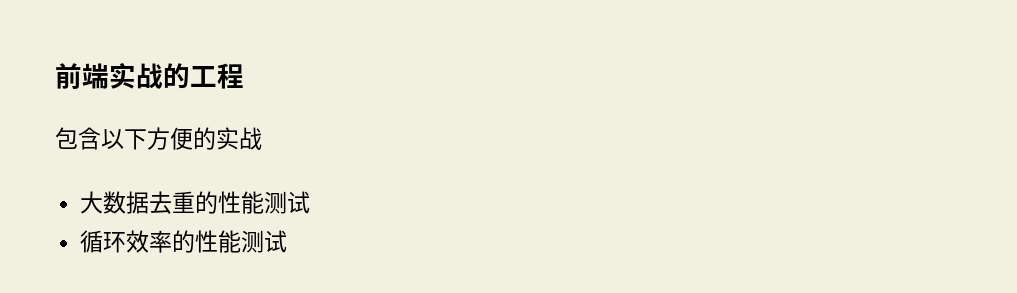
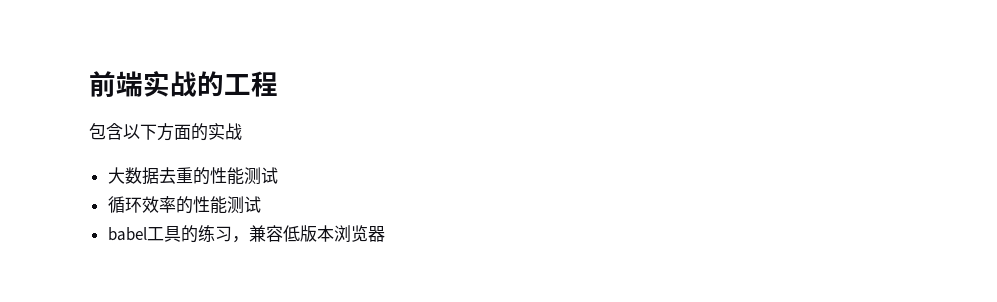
[170,127,193,150] 便 -> [174,124,191,140] 面
(288, 241) none -> [107,225,385,243] // babel工具的练习，兼容低版本浏览器

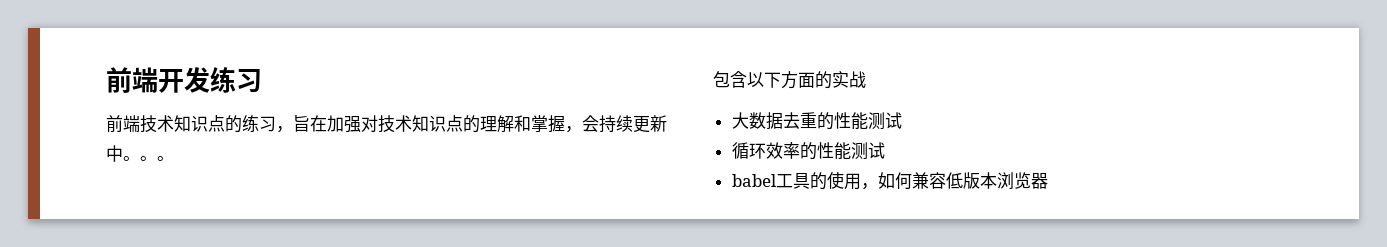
[89,71,278,97] 前端实战的工程 -> [106,67,262,93] [106,115,667,133] [106,145,174,162] 前端开发练习 // 前端技术知识点的练习，旨在加强对技术知识点的理解和掌握，会持续更新中。。。
[197,225,249,243] 练习， -> [826,171,912,190] 使用，如何

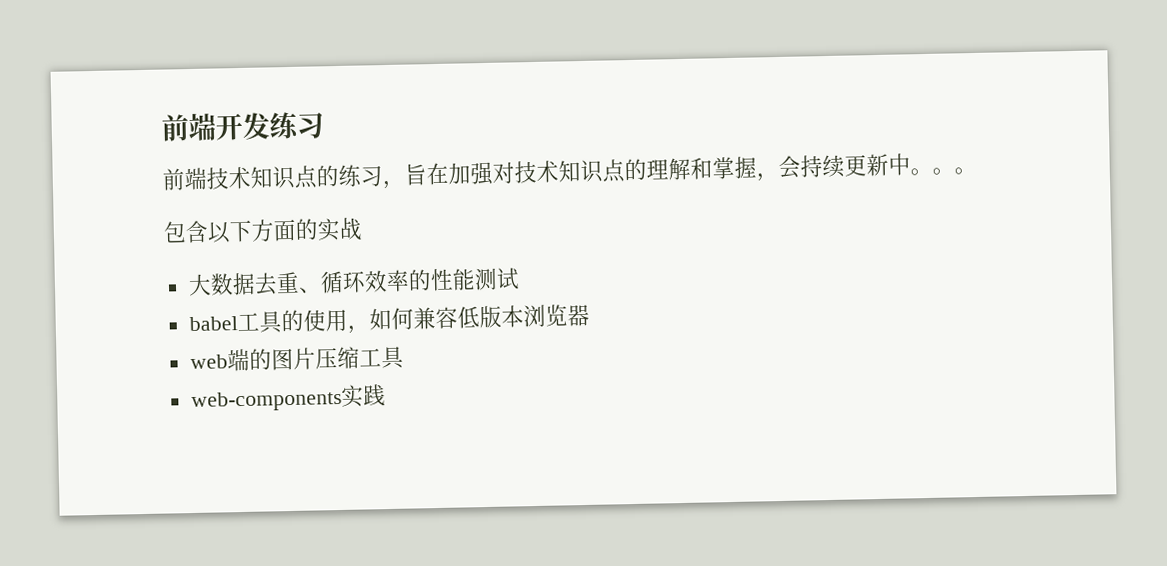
[816,112,902,130] 的性能测试 // -> [298,287,322,294] 、
(1048, 181) none -> [189,346,405,372] [190,384,386,413] // web端的图片压缩工具 // web-components实践

